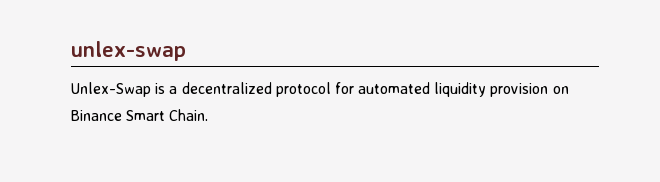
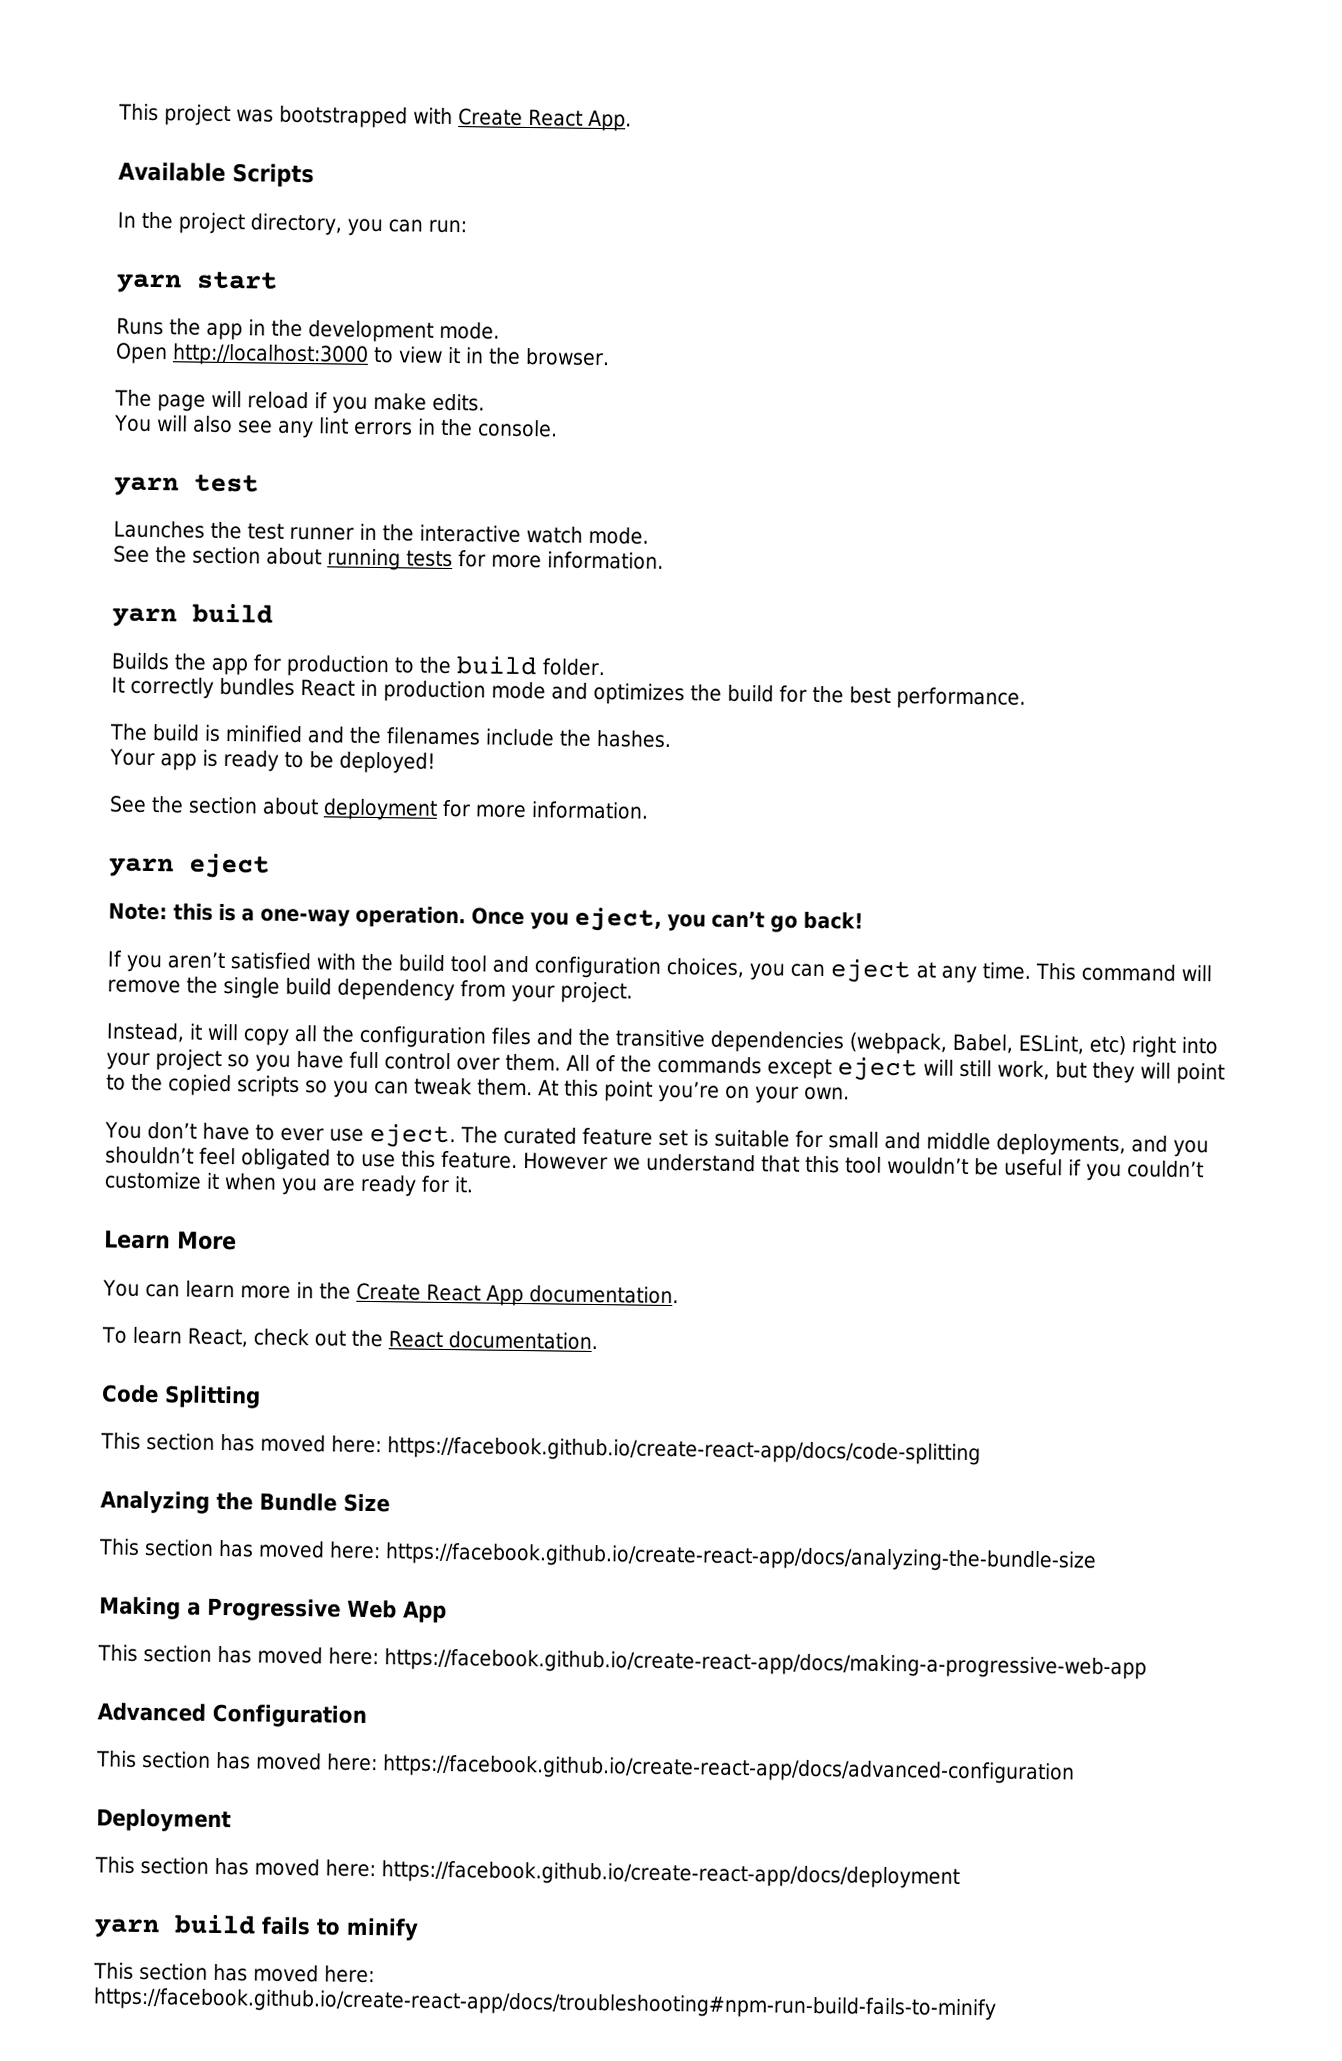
[71,41,186,61] [71,82,569,97] [71,109,209,121] unlex-swap // Unlex-Swap is a decentralized protocol for automated liquidity provision on Binance Smart Chain. -> [118,103,632,132] [118,161,314,188] [117,211,467,237] [116,271,278,294] [116,317,500,343] [115,342,610,367] [114,389,485,414] [113,414,558,439] [114,474,259,497] [113,520,649,545] [113,545,664,571] [112,603,273,628] [111,652,605,678] [111,676,1026,710] [109,723,672,748] [109,748,436,774] [109,795,649,821] [109,853,270,879] [108,902,864,933] [107,950,1212,984] [107,976,633,1004] [106,1022,1218,1058] [106,1049,1225,1085] [106,1073,850,1104] [104,1121,1209,1158] [105,1146,1204,1182] [104,1171,474,1197] [104,1230,237,1251] [102,1279,679,1307] [101,1326,598,1351] [101,1384,261,1409] [100,1432,981,1466] [100,1490,390,1514] [98,1538,1097,1573] [99,1596,447,1624] [97,1644,1147,1680] [97,1702,367,1728] [96,1750,1075,1785] [96,1808,232,1833] [94,1856,960,1889] [94,1914,419,1941] [93,1962,375,1984] [93,1987,997,2021] This project was bootstrapped with Create React App. // Available Scripts // In the project directory, you can run: // yarn start // Runs the app in the development mode. // Open http://localhost:3000 to view it in the browser. // The page will reload if you make edits. // You will also see any lint errors in the console. // yarn test // Launches the test runner in the interactive watch mode. // See the section about running tests for more information. // yarn build // Builds the app for production to the build folder. // It correctly bundles React in production mode and optimizes the build for the best performance. // The build is minified and the filenames include the hashes. // Your app is ready to be deployed! // See the section about deployment for more information. // yarn eject // Note: this is a one-way operation. Once you eject, you can’t go back! // If you aren’t satisfied with the build tool and configuration choices, you can eject at any time. This command will remove the single build dependency from your project. // Instead, it will copy all the configuration files and the transitive dependencies (webpack, Babel, ESLint, etc) right into your project so you have full control over them. All of the commands except eject will still work, but they will point to the copied scripts so you can tweak them. At this point you’re on your own. // You don’t have to ever use eject. The curated feature set is suitable for small and middle deployments, and you shouldn’t feel obligated to use this feature. However we understand that this tool wouldn’t be useful if you couldn’t customize it when you are ready for it. // Learn More // You can learn more in the Create React App documentation. // To learn React, check out the React documentation. // Code Splitting // This section has moved here: https://facebook.github.io/create-react-app/docs/code-splitting // Analyzing the Bundle Size // This section has moved here: https://facebook.github.io/create-react-app/docs/analyzing-the-bundle-size // Making a Progressive Web App // This section has moved here: https://facebook.github.io/create-react-app/docs/making-a-progressive-web-app // Advanced Configuration // This section has moved here: https://facebook.github.io/create-react-app/docs/advanced-configuration // Deployment // This section has moved here: https://facebook.github.io/create-react-app/docs/deployment // yarn build fails to minify // This section has moved here: https://facebook.github.io/create-react-app/docs/troubleshooting#npm-run-build-fails-to-minify

